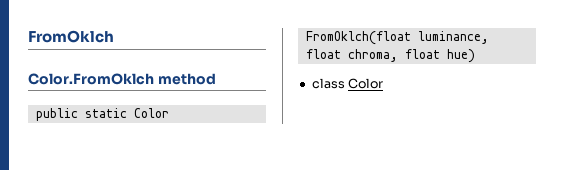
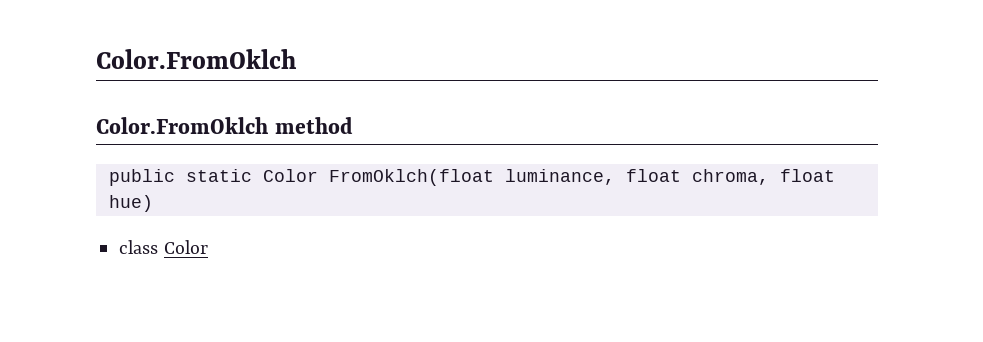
[28,30,114,43] FromOklch -> [96,49,297,69] Color.FromOklch

